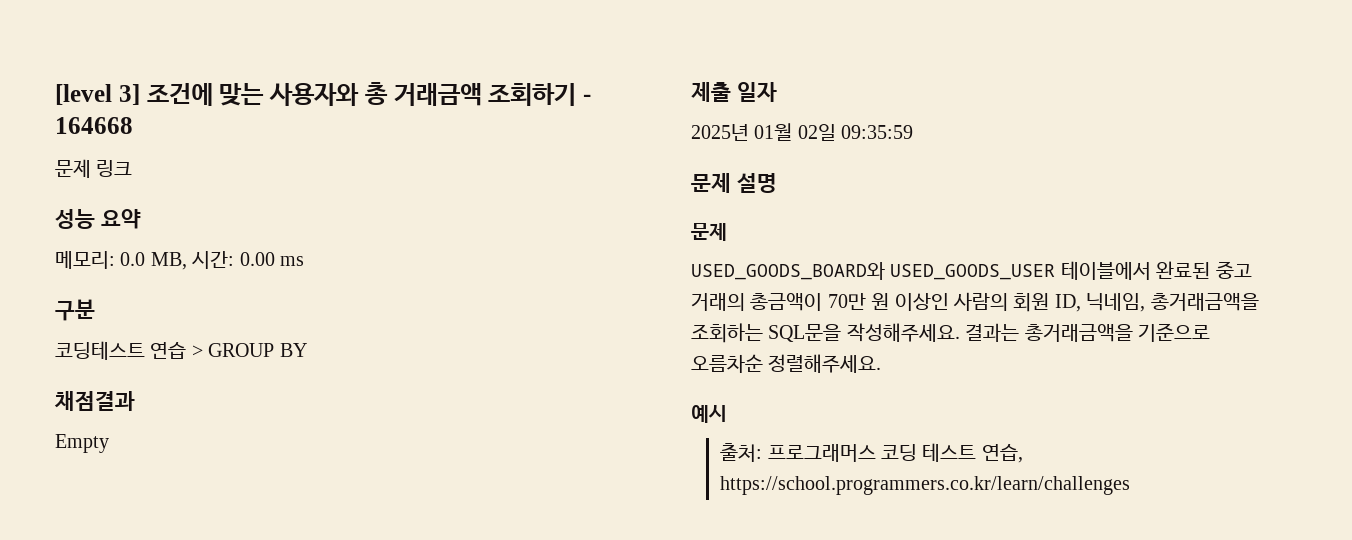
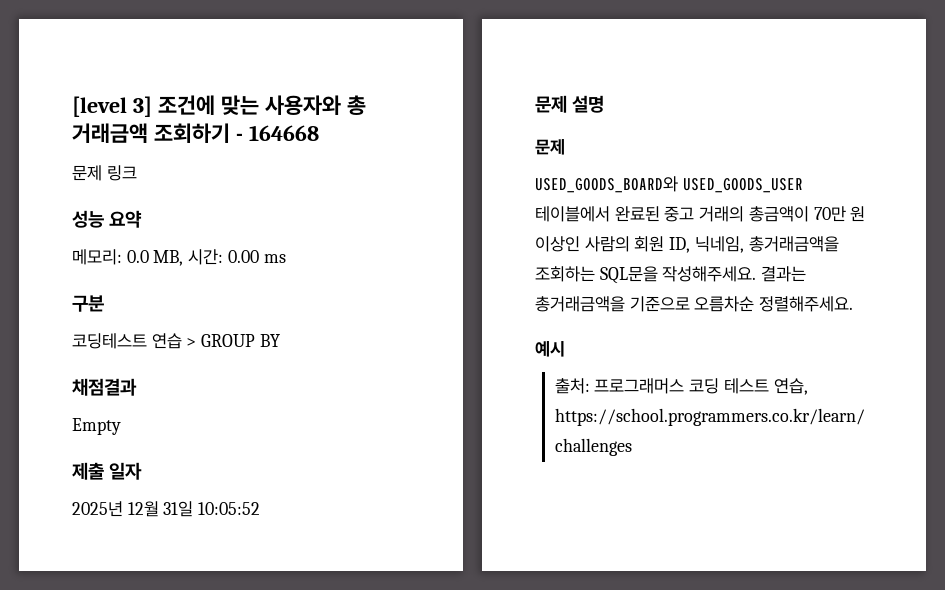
[754,123,914,141] 01월 02일 09:35:59 -> [127,501,261,517] 12월 31일 10:05:52

